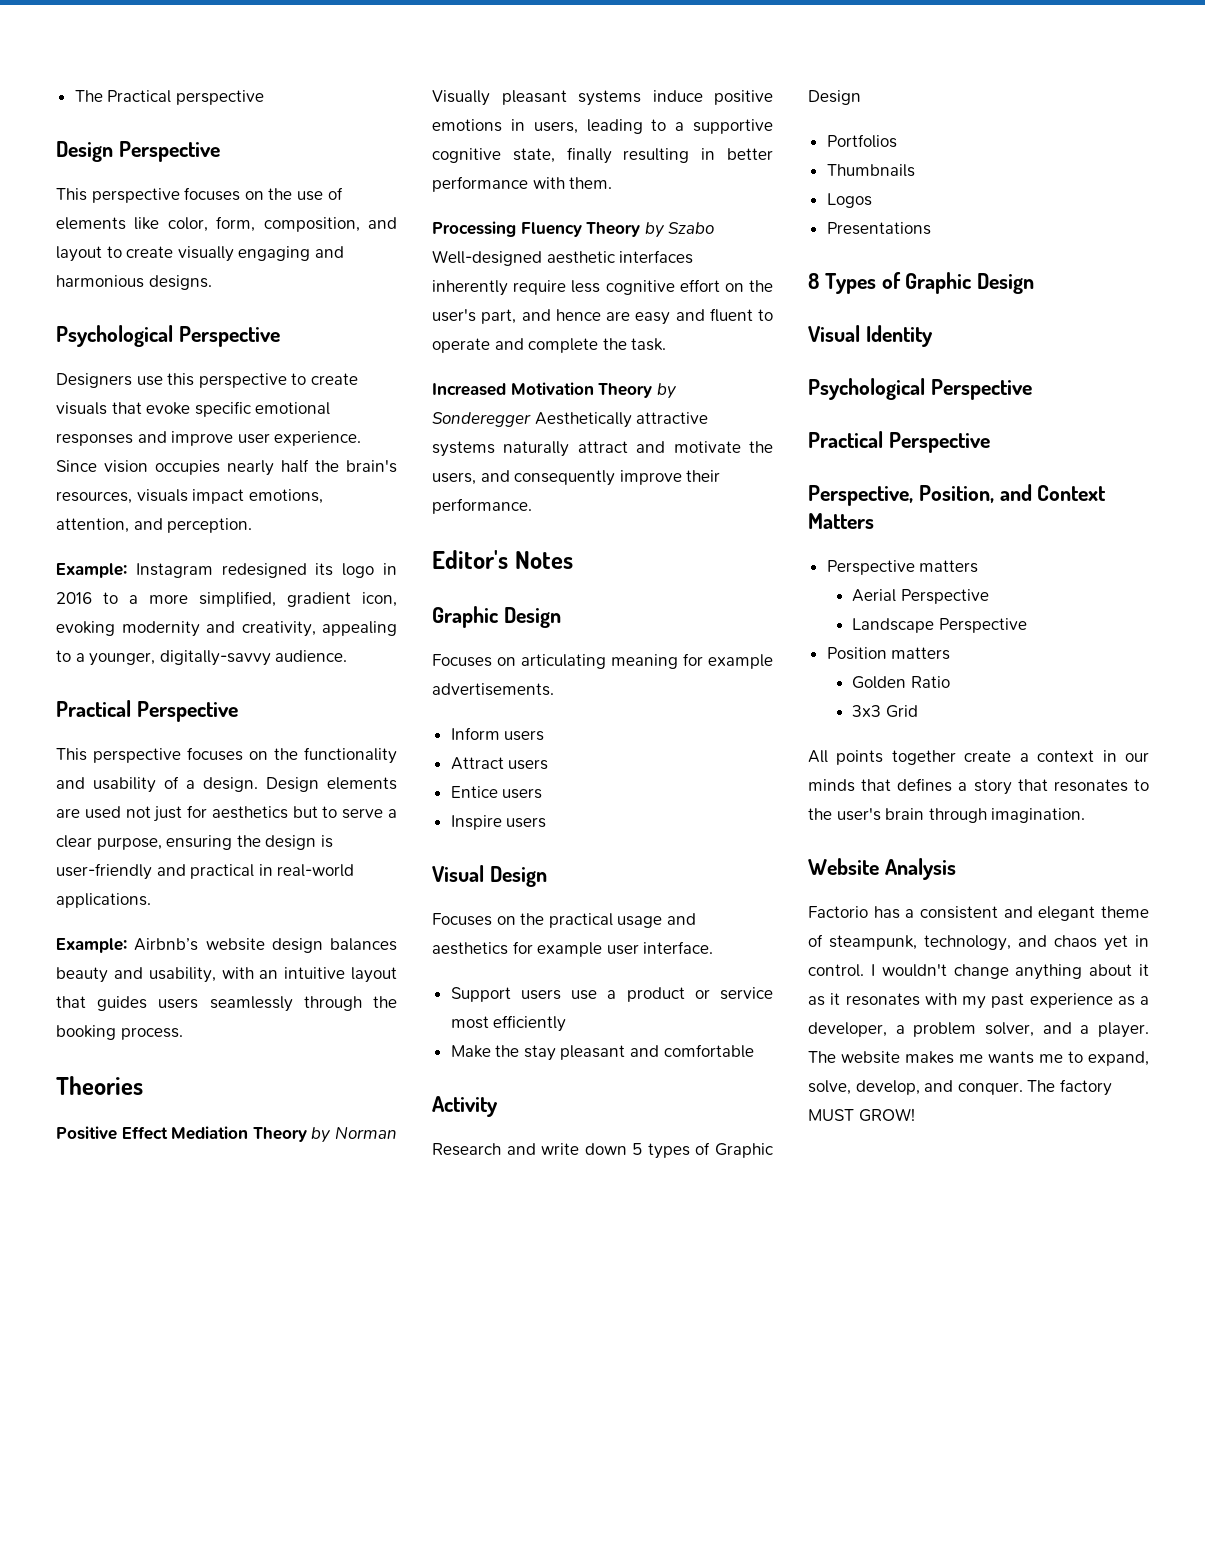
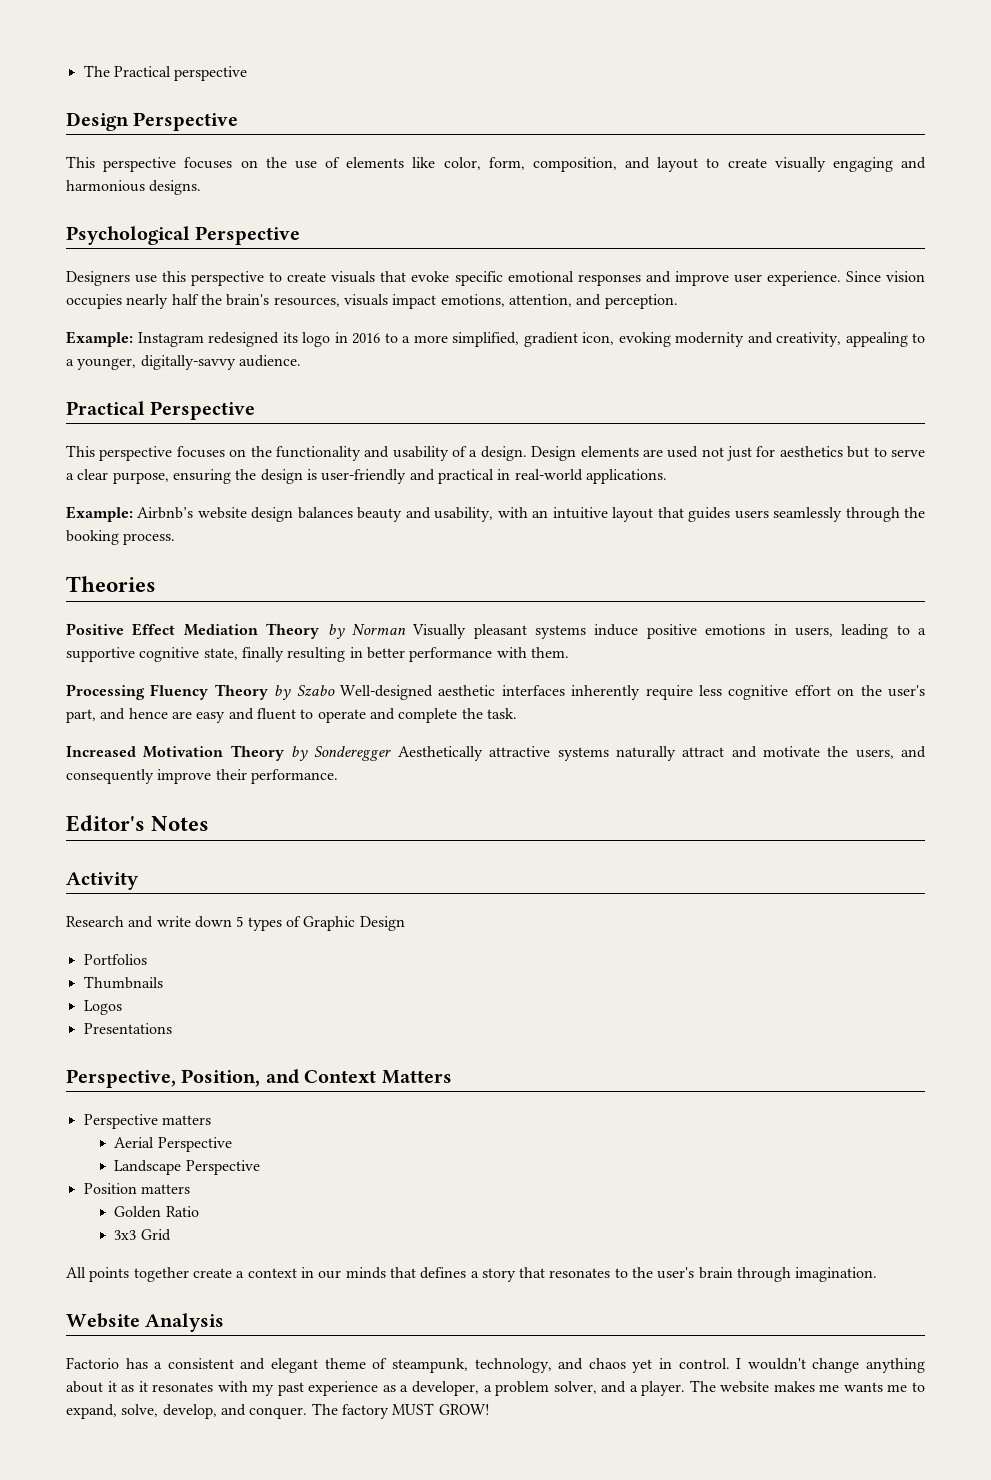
[432,606,561,628] [432,653,773,669] [432,683,554,696] [450,727,545,741] [450,757,549,770] [450,786,543,799] [450,815,547,830] [432,865,547,887] [432,913,696,928] [432,941,714,957] [450,987,773,1002] [450,1015,567,1032] [450,1044,754,1061] // Graphic Design // Focuses on articulating meaning for example advertisements. // Inform users // Attract users // Entice users // Inspire users // Visual Design // Focuses on the practical usage and aesthetics for example user interface. // Support users use a product or service most efficiently // Make the stay pleasant and comfortable -> (210, 823) none
[808,272,1035,294] [808,325,933,347] [808,378,1032,400] [808,431,990,453] // 8 Types of Graphic Design // Visual Identity // Psychological Perspective // Practical Perspective -> (172, 1028) none

